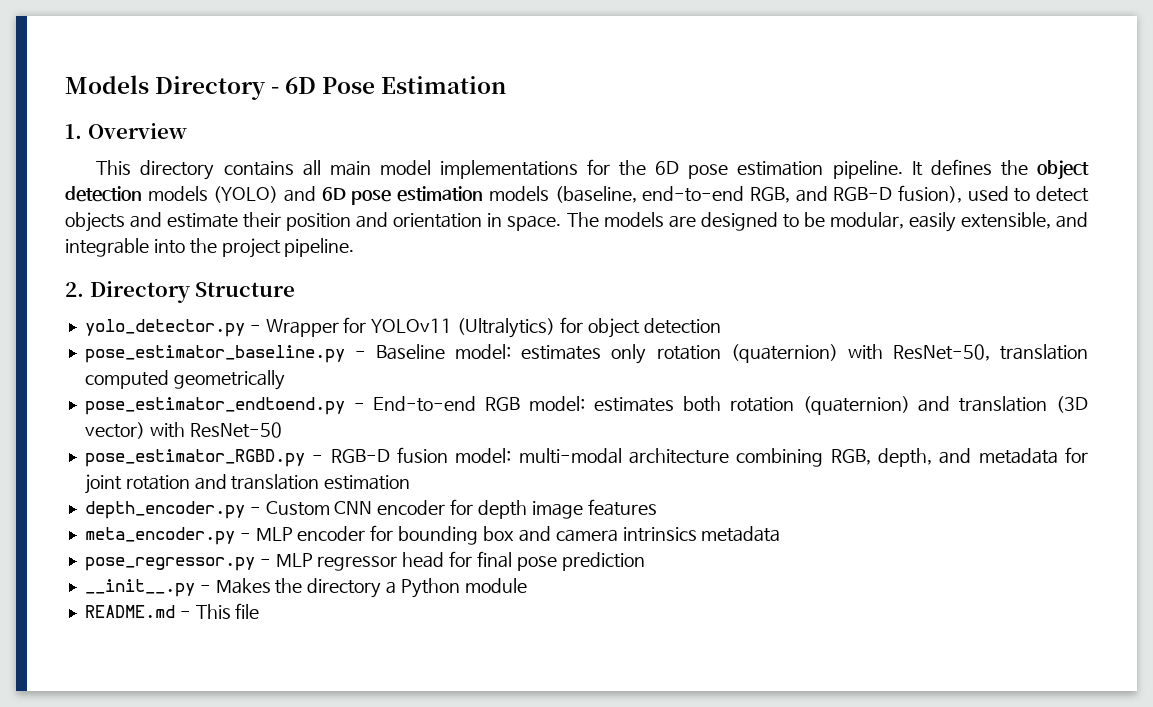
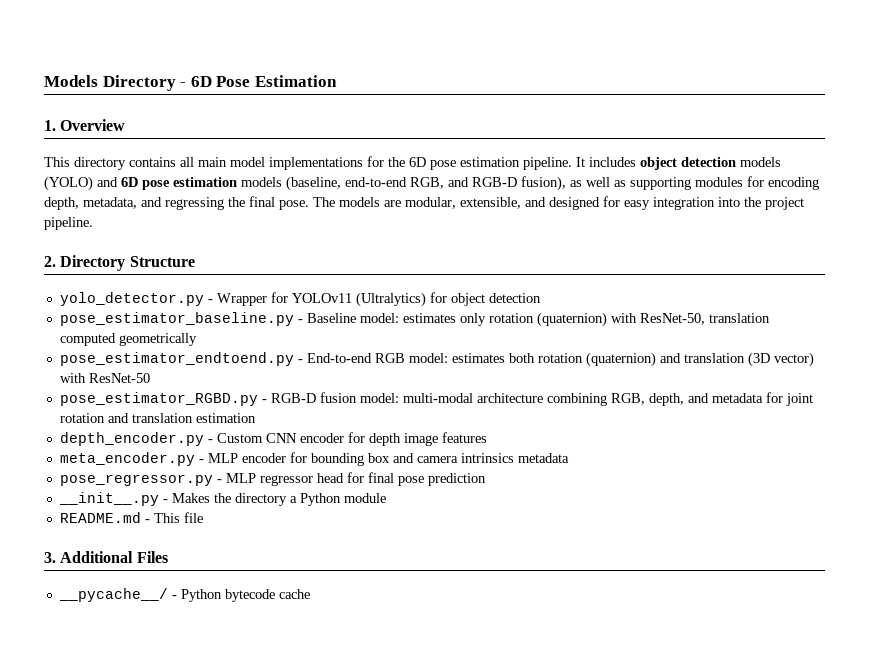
[930,159,1028,176] defines the -> [589,157,636,167] includes
[967,186,1089,202] [65,212,1089,232] [65,238,149,257] used to detect objects and estimate their position and orientation in space. The models are designed to be modular, easily extensible, and integrable -> [570,176,819,190] [44,196,715,210] as well as supporting modules for encoding depth, metadata, and regressing the final pose. The models are modular, extensible, and designed for easy integration
(260, 611) none -> [44,551,168,563] [58,588,310,602] // 3. Additional Files // __pycache__/ - Python bytecode cache

